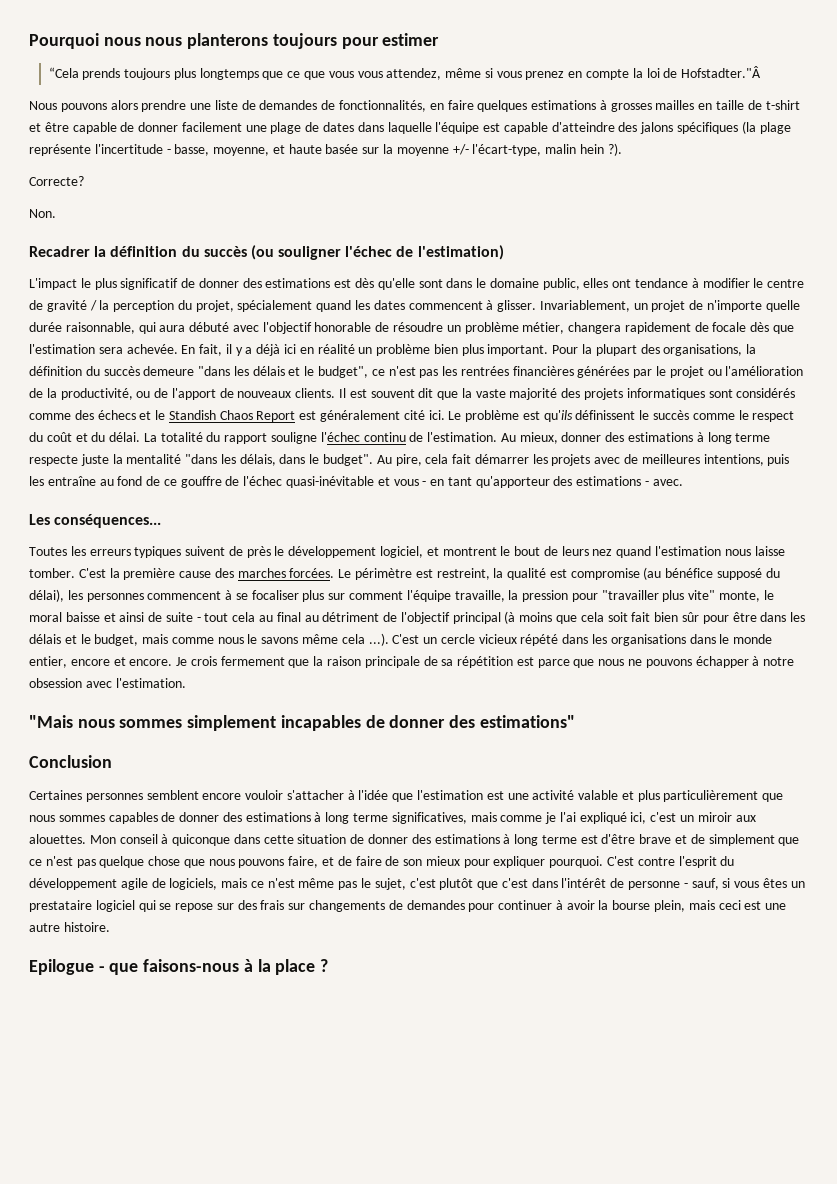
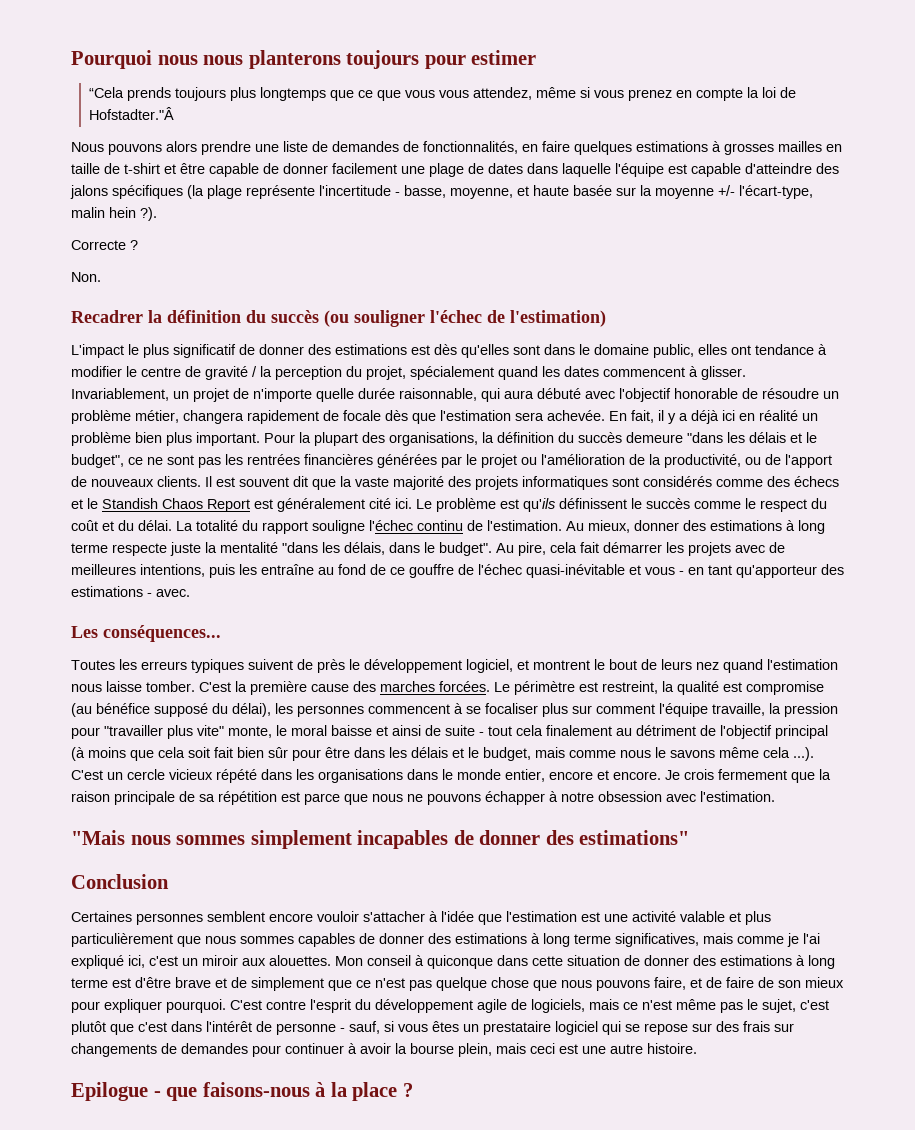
[29,176,84,186] Correcte? -> [71,240,138,250] Correcte ?
[377,278,415,290] qu'elle -> [461,344,509,358] qu'elles
[388,366,416,376] n'est -> [147,455,194,465] ne sont
[259,612,301,622] au final -> [546,725,612,736] finalement

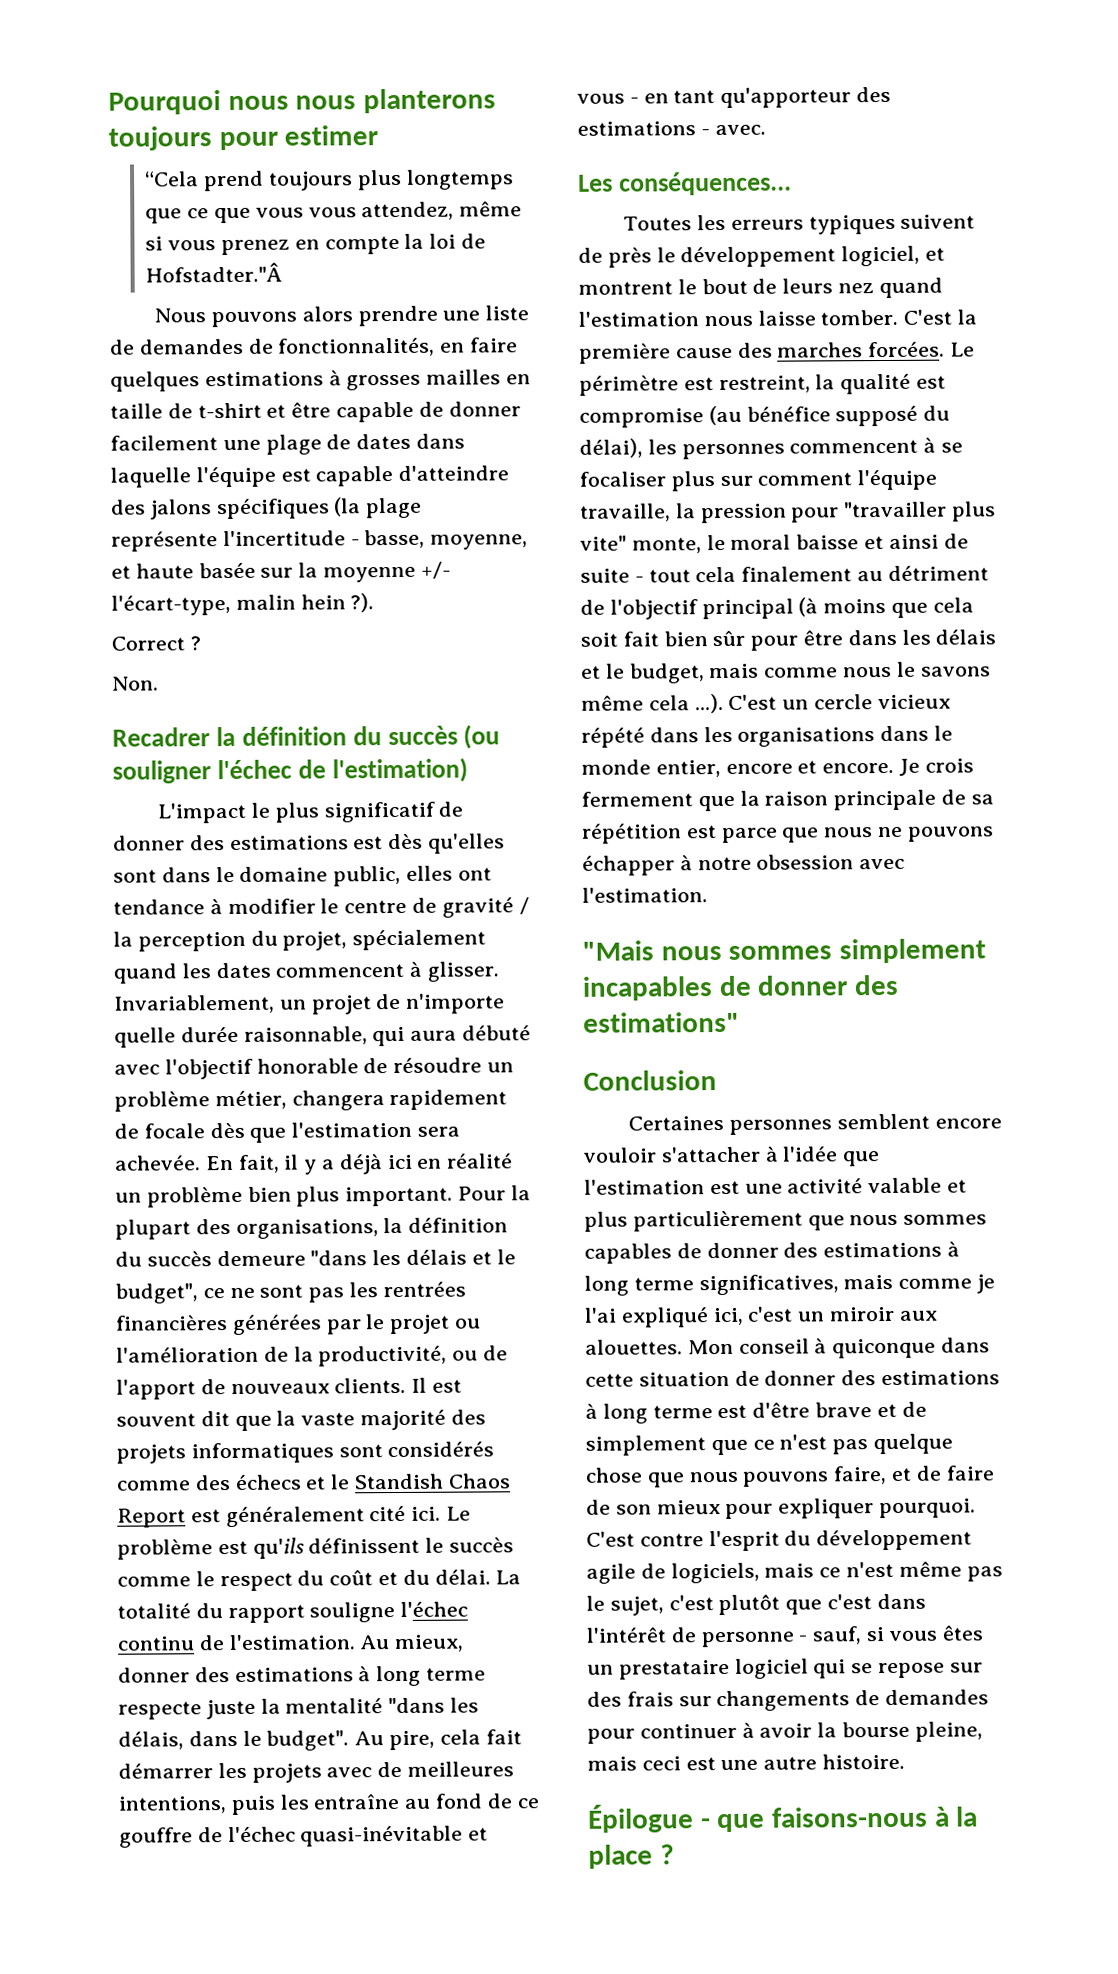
[127,87,172,101] prends -> [204,170,265,192] prend
[71,240,126,250] Correcte -> [111,636,185,651] Correct
[458,1043,492,1057] plein, -> [914,1721,983,1742] pleine,
[71,1082,148,1101] Epilogue -> [587,1804,694,1833] Épilogue

